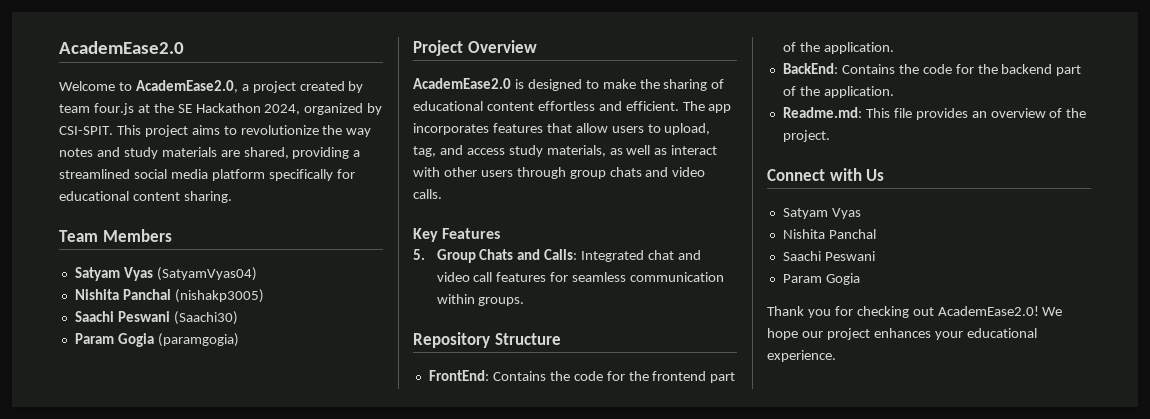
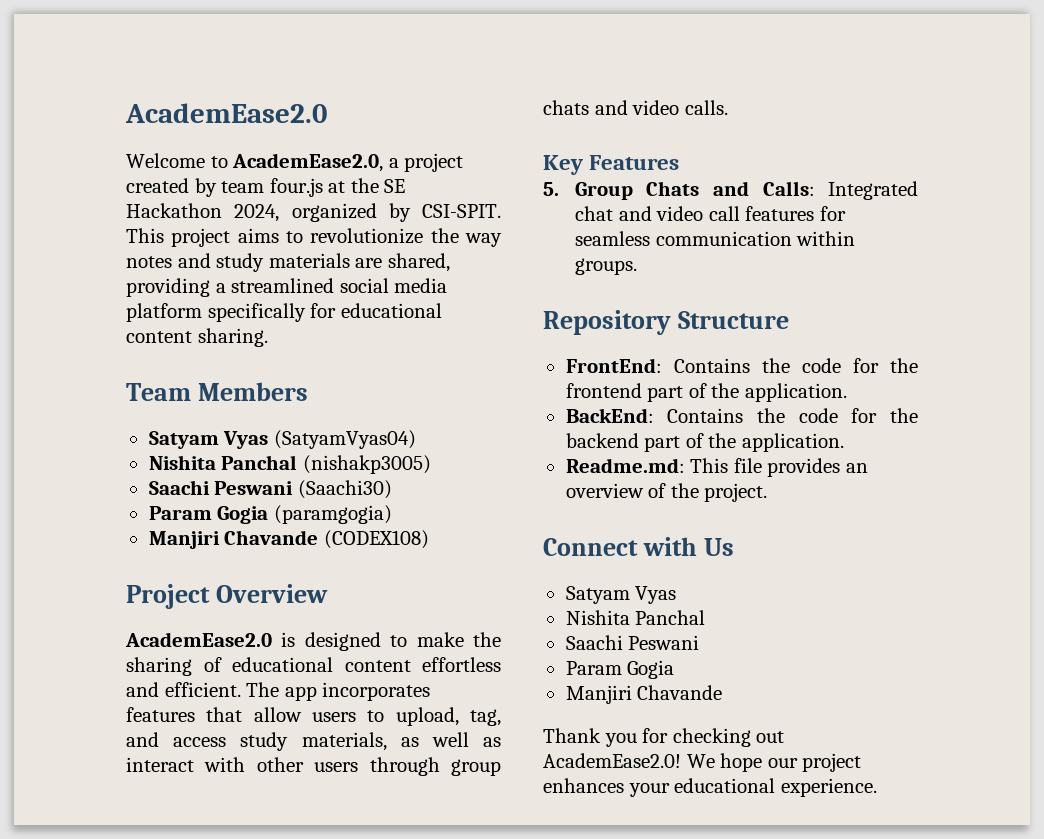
(239, 340) none -> [148,530,429,549] // Manjiri Chavande (CODEX108)
(860, 279) none -> [565,685,723,704] // Manjiri Chavande

